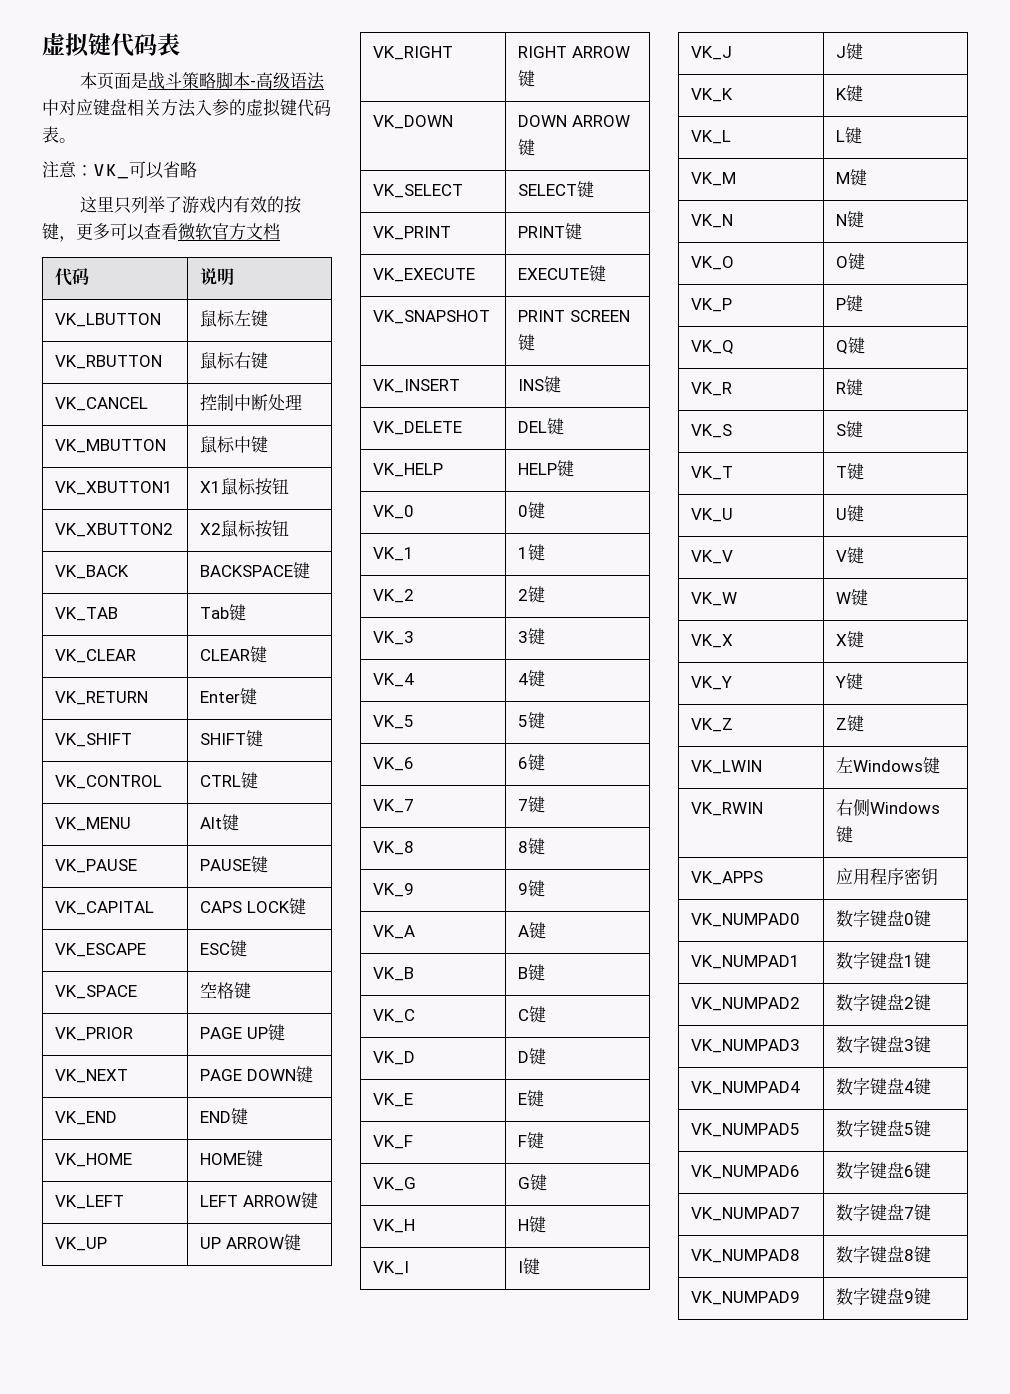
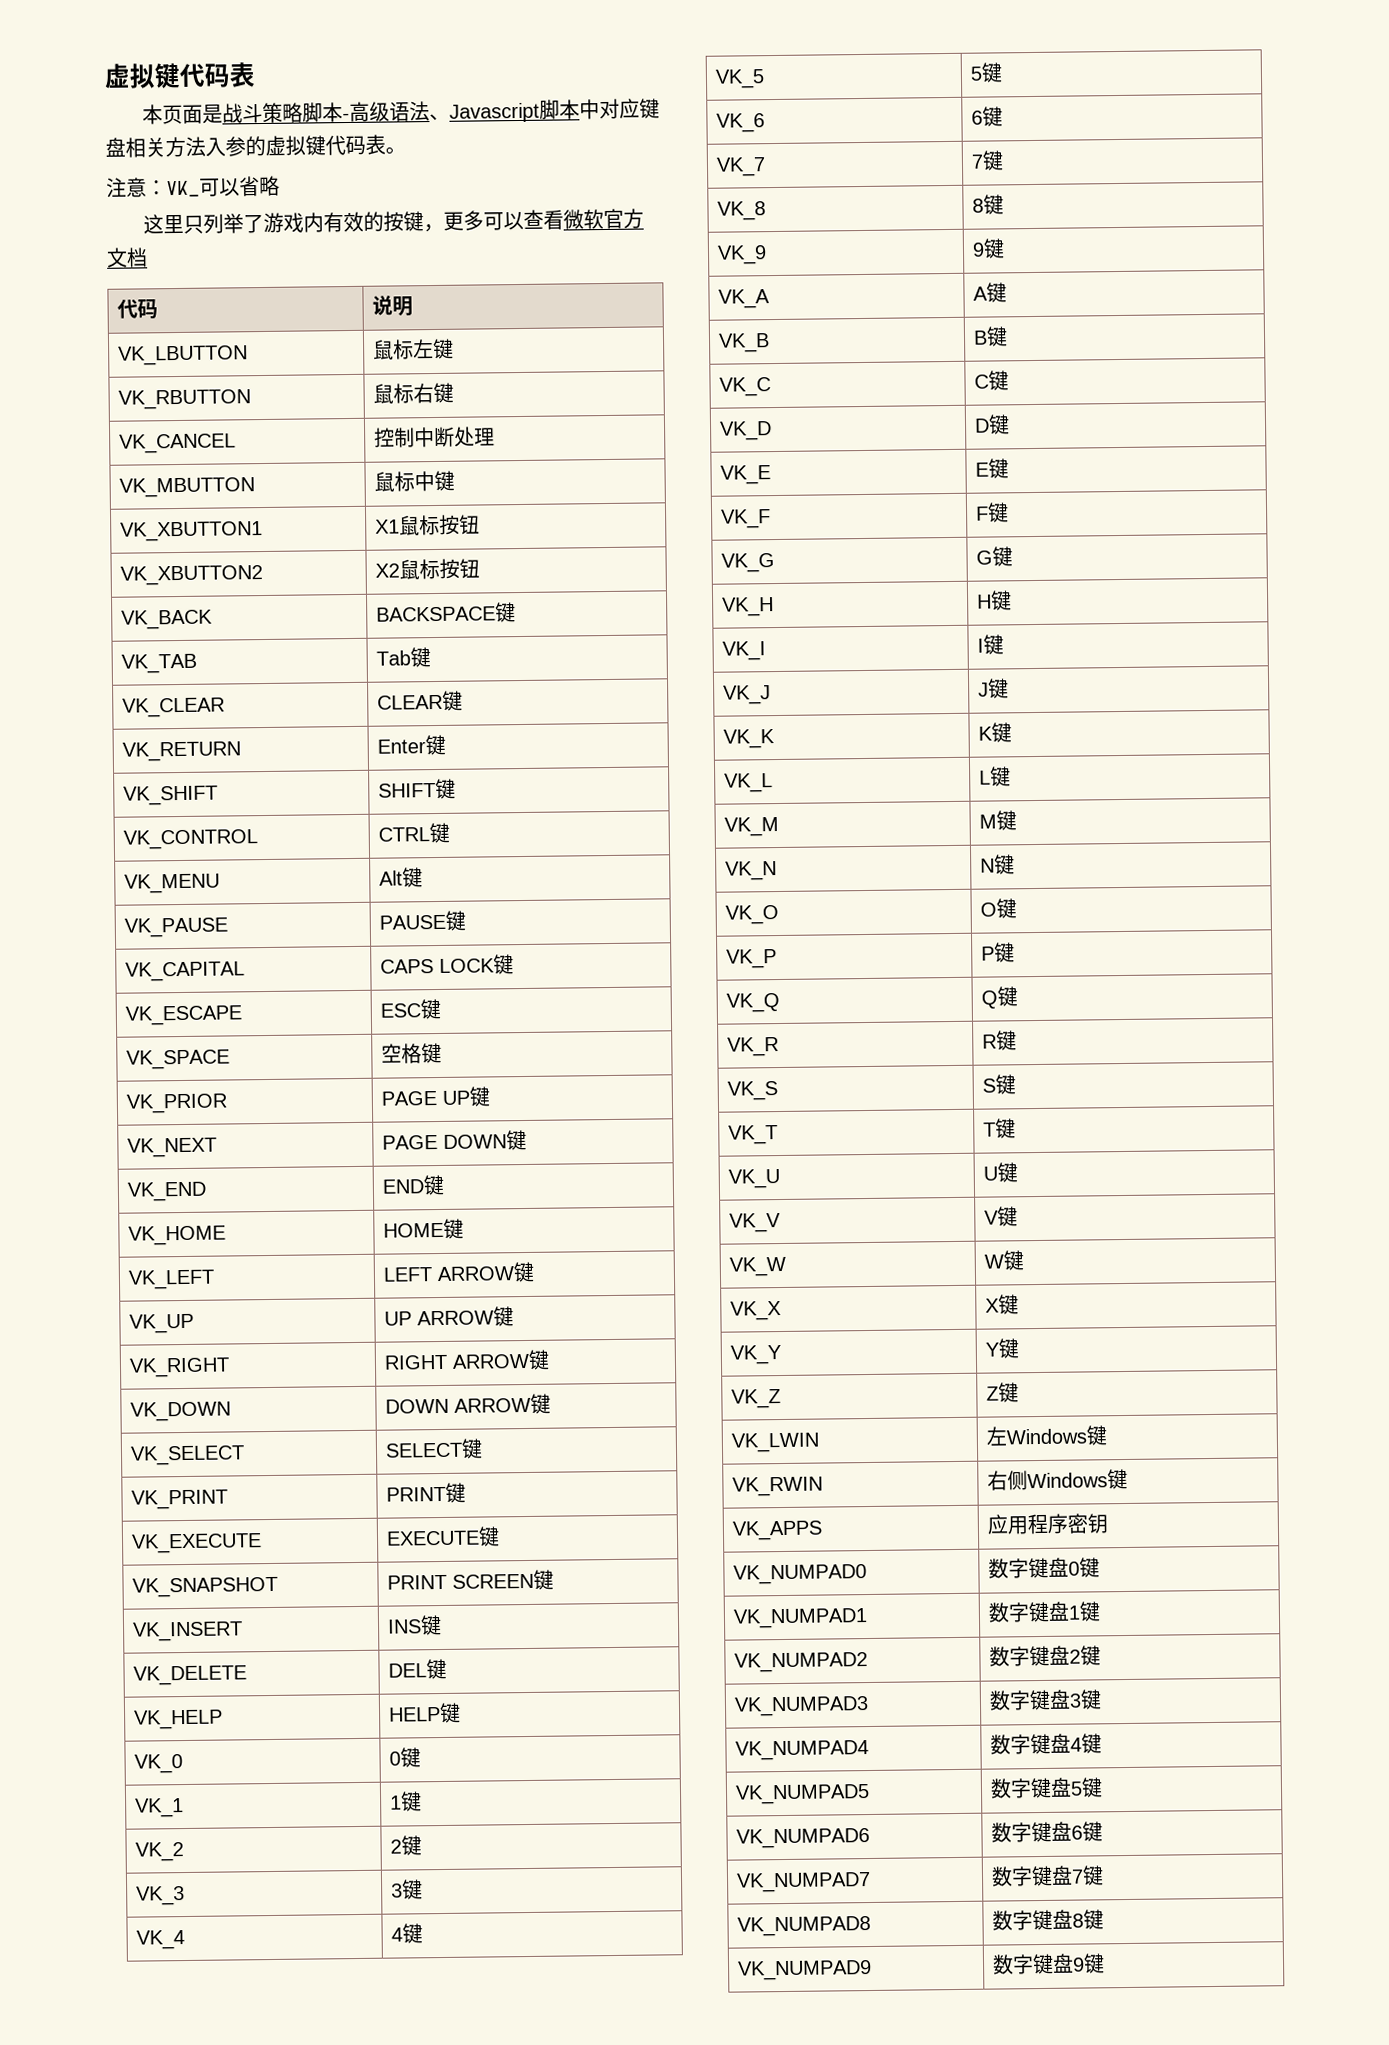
(325, 81) none -> [428,99,580,123] 、Javascript脚本

